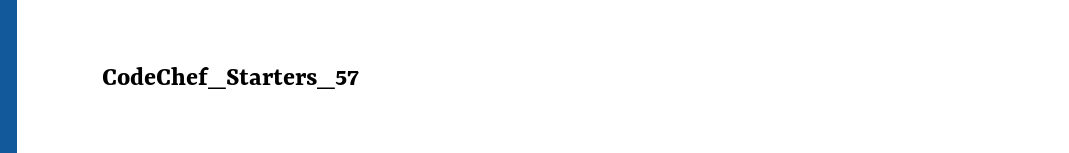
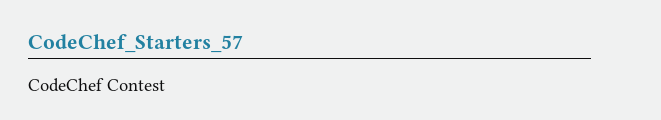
(359, 78) none -> [28,78,165,92] // CodeChef Contest

